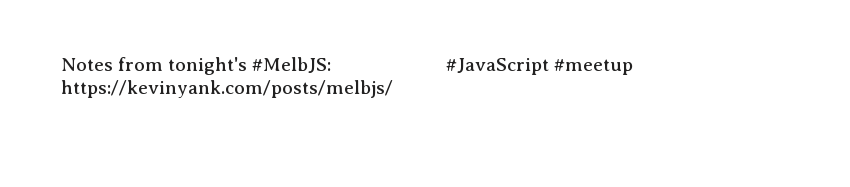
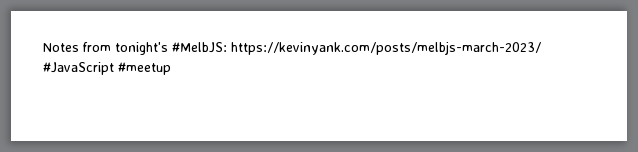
[61,80,393,98] https://kevinyank.com/posts/melbjs/ -> [231,41,541,55] https://kevinyank.com/posts/melbjs-march-2023/

